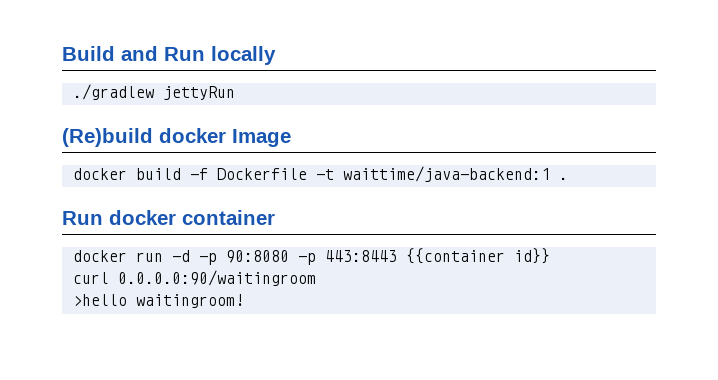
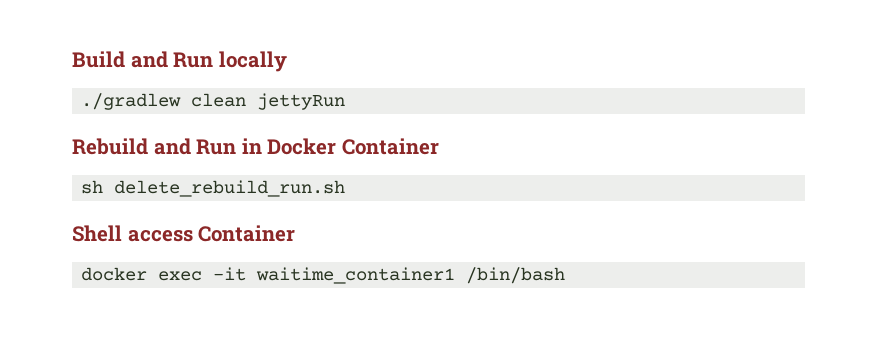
(154, 92) none -> [191,93,247,107] clean
[62,128,291,147] [72,166,568,182] [62,210,275,225] [72,248,550,265] [72,270,316,286] [72,294,244,308] (Re)build docker Image // docker build -f Dockerfile -t waittime/java-backend:1 . // Run docker container // docker run -d -p 90:8080 -p 443:8443 {{container id}} // curl 0.0.0.0:90/waitingroom // >hello waitingroom! -> [72,138,439,155] [81,180,346,197] [72,225,296,242] [81,267,566,284] Rebuild and Run in Docker Container // sh delete_rebuild_run.sh // Shell access Container // docker exec -it waitime_container1 /bin/bash

